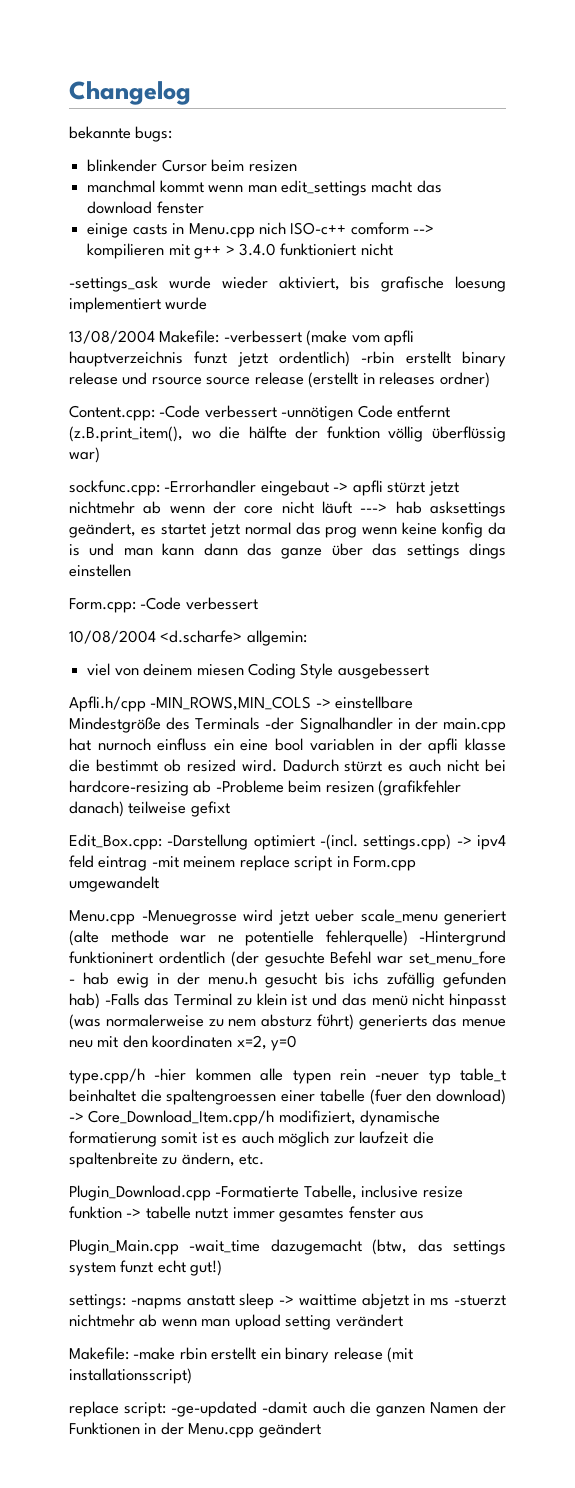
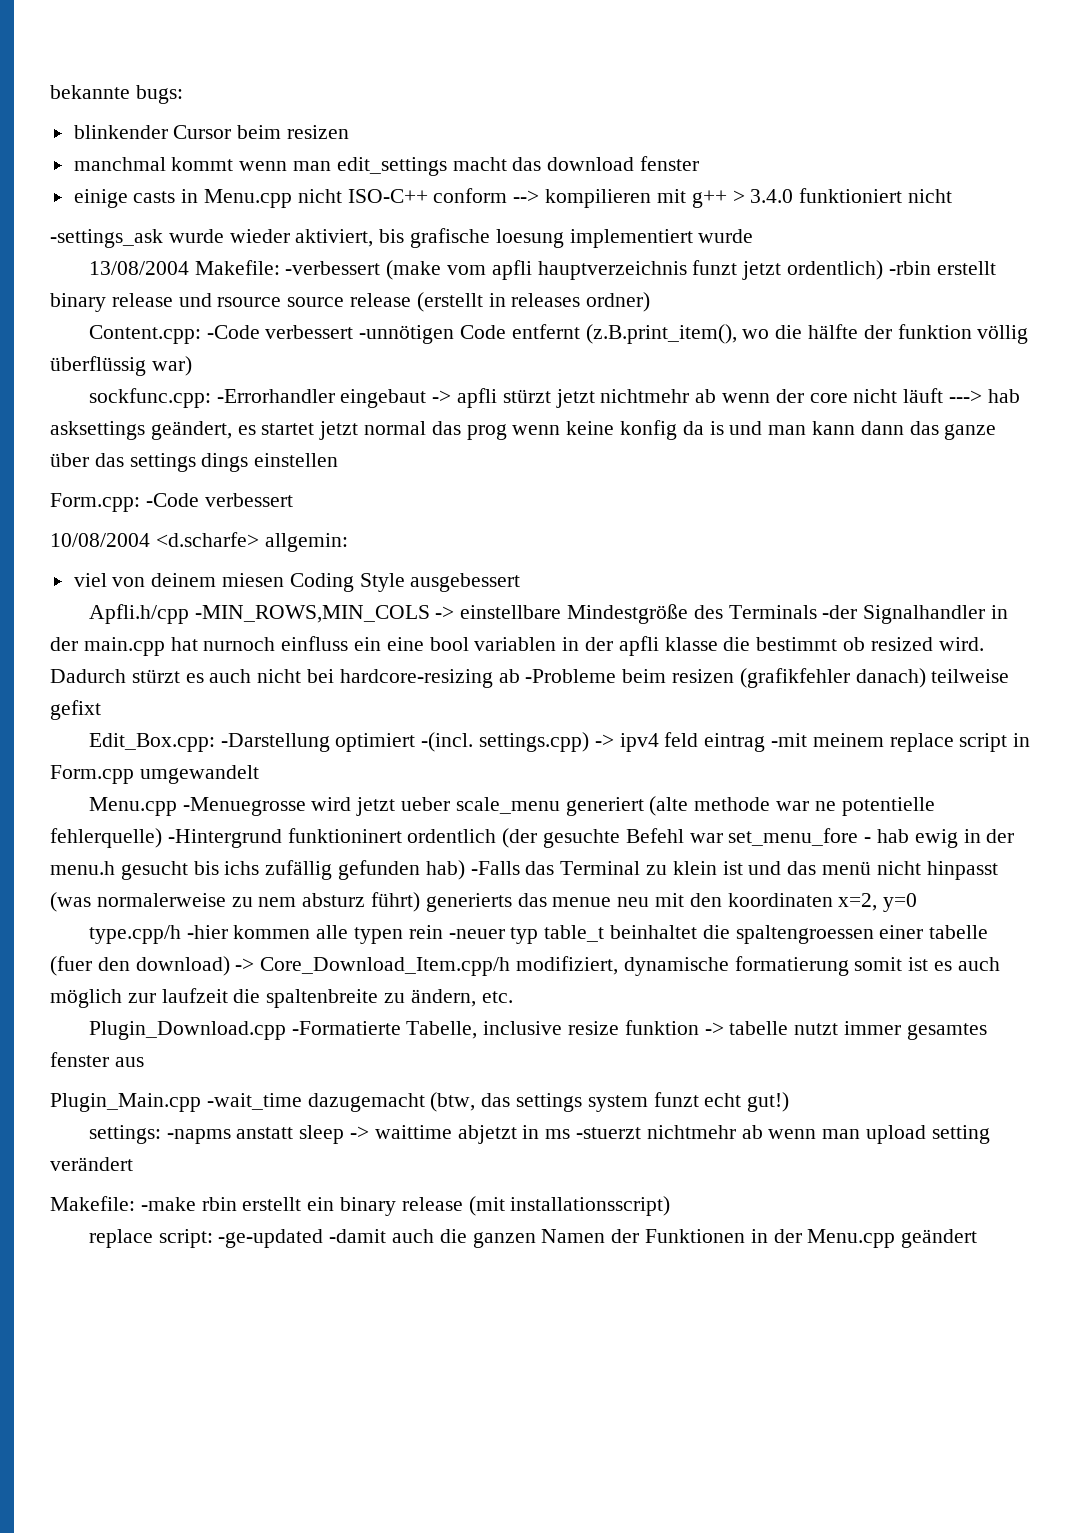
[69,81,191,105] Changelog // -> (50, 92) none
[258,222,409,235] nich ISO-c++ comform -> [297,188,508,203] nicht ISO-C++ conform

